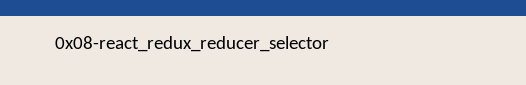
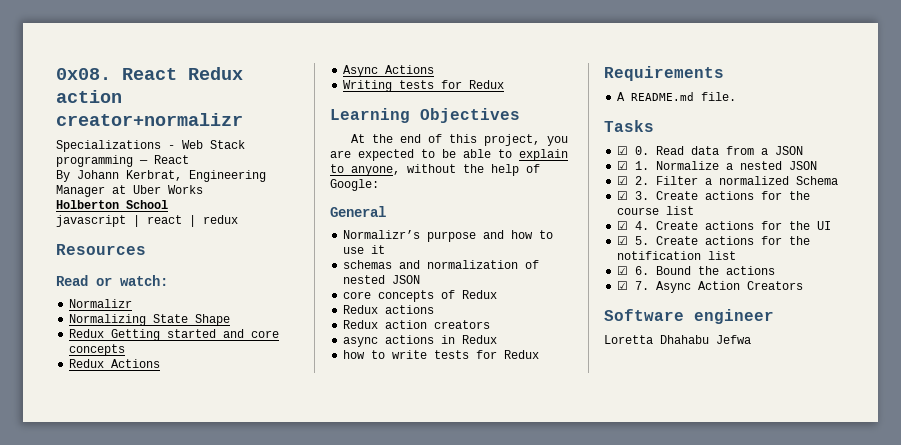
[55,36,329,52] 0x08-react_redux_reducer_selector -> [56,67,243,80] [56,90,122,103] [56,113,243,126] [56,140,245,152] [56,155,189,167] [56,170,266,182] [56,185,203,197] [56,200,168,209] [56,215,238,227] [56,244,146,255] [56,275,168,286] [69,299,133,308] [69,314,231,326] [69,329,280,341] [69,344,126,356] [69,359,161,368] [343,65,435,77] [343,80,505,92] [330,108,520,123] [351,134,569,146] [330,149,568,161] [330,164,540,176] [330,179,379,191] [330,206,386,217] [343,230,554,242] [343,245,386,254] [343,260,540,269] [343,275,421,284] [343,290,498,302] [343,305,435,314] [343,320,491,329] [343,335,498,347] [343,350,540,359] [604,66,724,81] [617,92,737,101] [604,120,654,132] [617,146,804,155] [617,161,818,170] [617,176,839,185] [617,191,811,200] [617,206,695,215] [617,221,832,230] [617,236,811,245] [617,251,737,260] [617,266,776,275] [617,281,804,293] [604,309,774,324] [604,335,751,344] 0x08. React Redux action creator+normalizr // Specializations - Web Stack programming ― React // By Johann Kerbrat, Engineering Manager at Uber Works // Holberton School // javascript | react | redux // Resources // Read or watch: // Normalizr // Normalizing State Shape // Redux Getting started and core concepts // Redux Actions // Async Actions // Writing tests for Redux // Learning Objectives // At the end of this project, you are expected to be able to explain to anyone, without the help of Google: // General // Normalizr’s purpose and how to use it // schemas and normalization of nested JSON // core concepts of Redux // Redux actions // Redux action creators // async actions in Redux // how to write tests for Redux // Requirements // A README.md file. // Tasks // ☑ 0. Read data from a JSON // ☑ 1. Normalize a nested JSON // ☑ 2. Filter a normalized Schema // ☑ 3. Create actions for the course list // ☑ 4. Create actions for the UI // ☑ 5. Create actions for the notification list // ☑ 6. Bound the actions // ☑ 7. Async Action Creators // Software engineer // Loretta Dhahabu Jefwa

